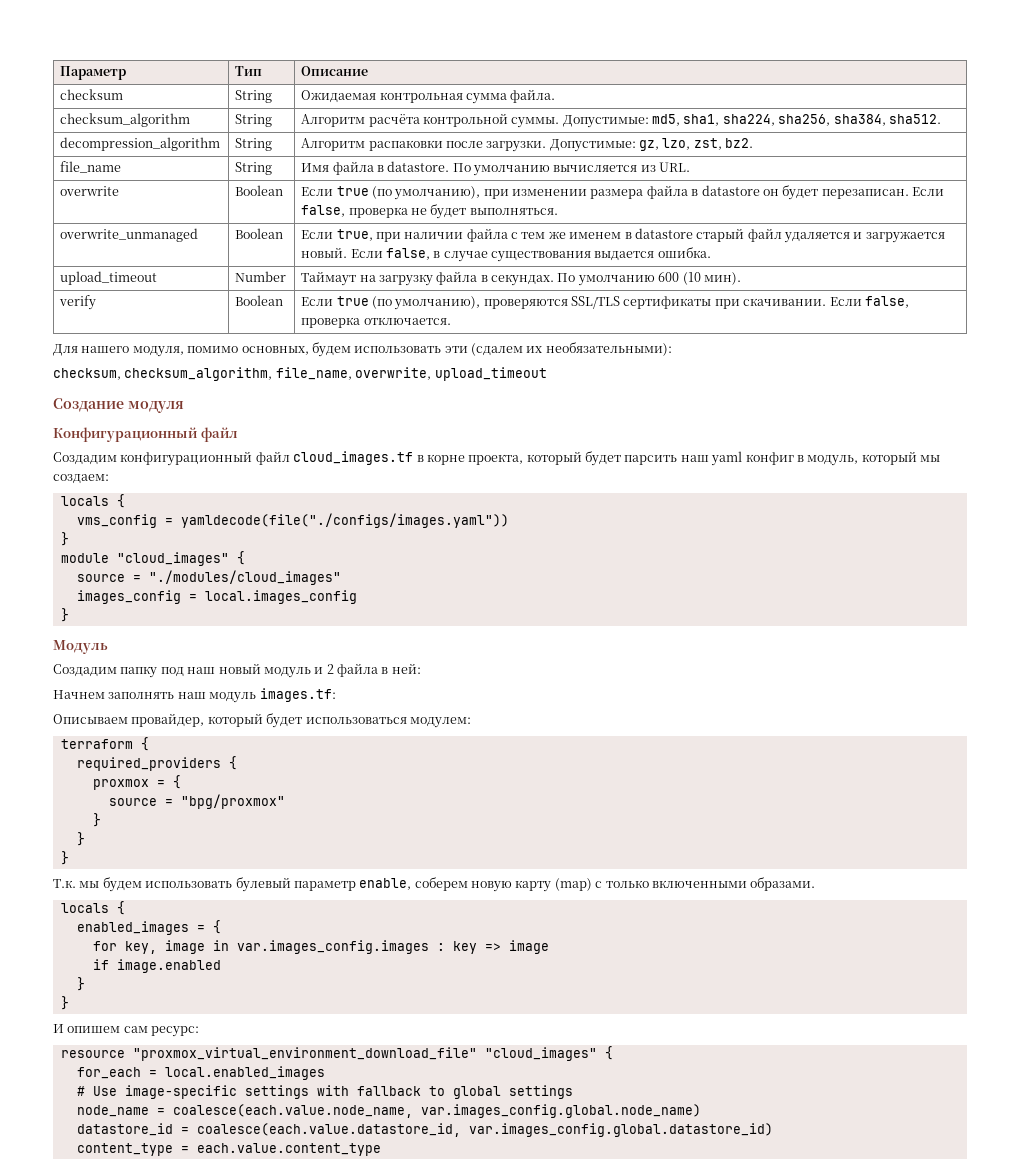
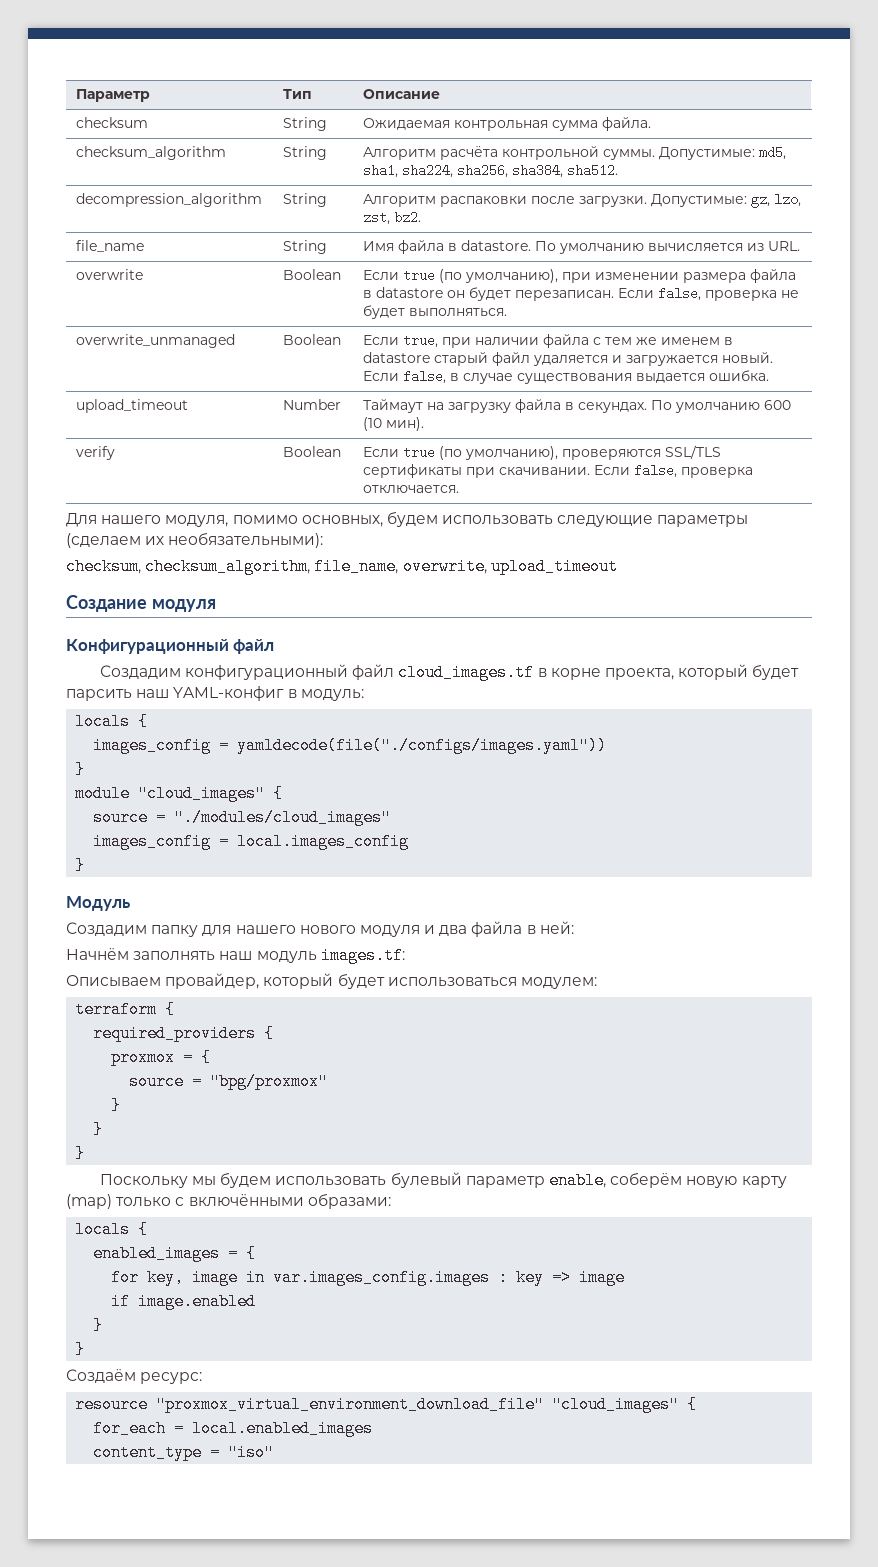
[444,343,523,356] эти (сдалем -> [557,515,749,527] [66,533,141,548] следующие параметры (сделаем
[711,451,940,466] [53,474,109,484] [60,494,125,508] [76,514,157,528] yaml конфиг в модуль, который мы создаем: // locals { // vms_config -> [173,686,364,701] [75,713,149,730] [93,737,212,754] YAML-конфиг в модуль: // locals { // images_config
[160,663,334,678] под наш новый модуль и 2 -> [202,925,468,937] для нашего нового модуля и два
[53,690,105,699] Начнем -> [66,948,129,960] Начнём
[53,879,76,888] Т.к. -> [99,1174,188,1188] Поскольку
[414,877,468,891] соберем -> [610,1172,683,1188] соберём
[595,877,816,891] с только включенными образами. -> [116,1193,391,1209] только с включёнными образами:
[53,1024,148,1033] И опишем сам -> [66,1369,136,1383] Создаём
[76,1085,573,1099] [76,1104,701,1118] [76,1123,773,1137] // # Use image-specific settings with fallback to global settings // node_name = coalesce(each.value.node_name, var.images_config.global.node_name) // datastore_id = coalesce(each.value.datastore_id, var.images_config.global.datastore_id) -> (374, 1428) none
[196,1143,381,1156] each.value.content_type -> [228,1444,275,1461] "iso"

